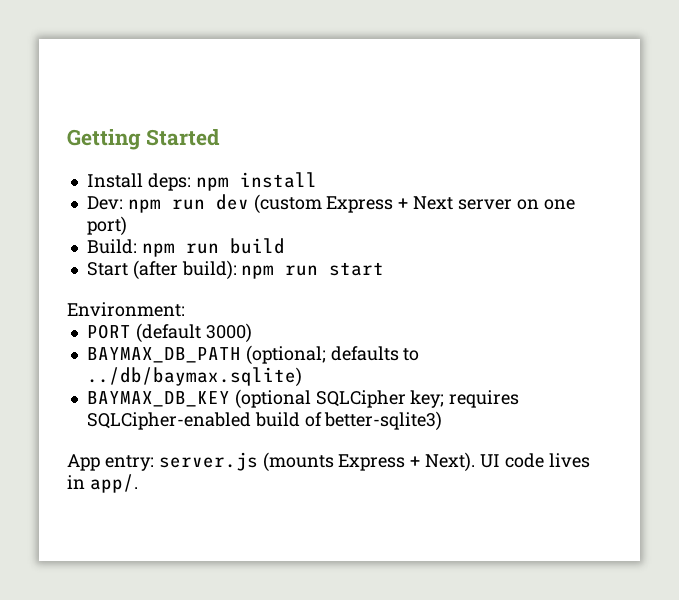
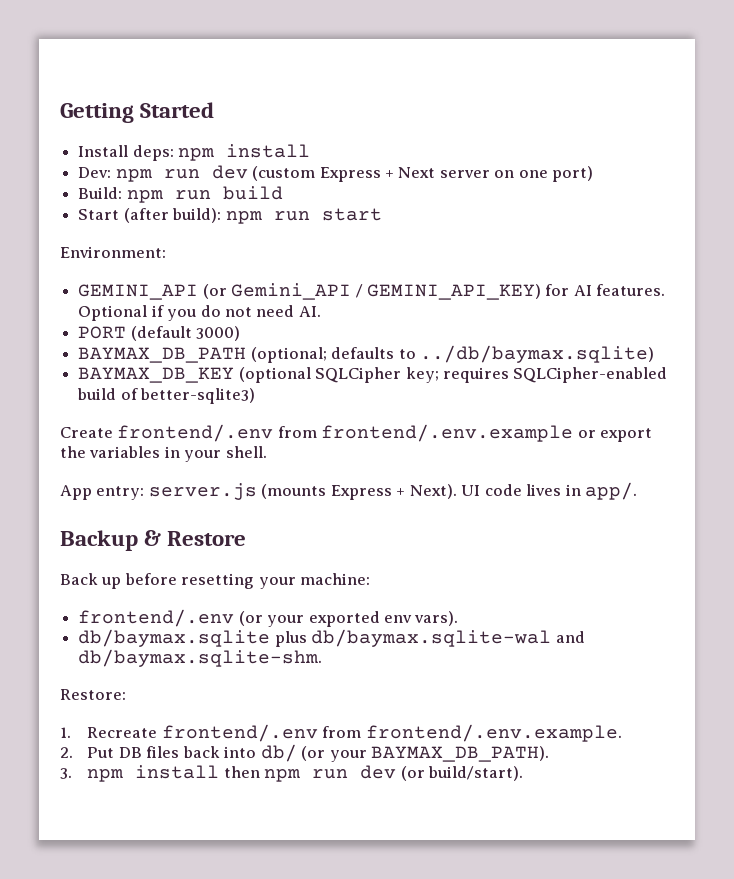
(185, 309) none -> [78,283,666,300] [78,305,321,321] // GEMINI_API (or Gemini_API / GEMINI_API_KEY) for AI features. Optional if you do not need AI.
(443, 421) none -> [60,424,653,442] [60,446,267,462] // Create frontend/.env from frontend/.env.example or export the variables in your shell.
(138, 483) none -> [60,530,247,551] [60,573,371,589] [78,609,459,627] [78,629,585,647] [78,649,323,667] [60,689,126,700] [60,724,622,742] [60,744,550,762] [60,765,524,782] // Backup & Restore // Back up before resetting your machine: // frontend/.env (or your exported env vars). // db/baymax.sqlite plus db/baymax.sqlite-wal and db/baymax.sqlite-shm. // Restore: // 1. Recreate frontend/.env from frontend/.env.example. // 2. Put DB files back into db/ (or your BAYMAX_DB_PATH). // 3. npm install then npm run dev (or build/start).

